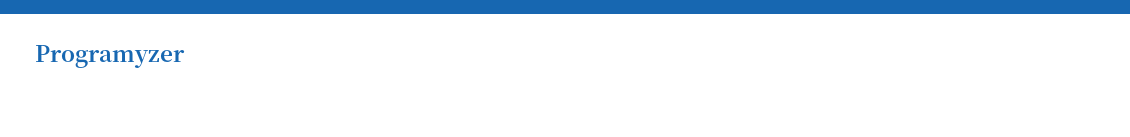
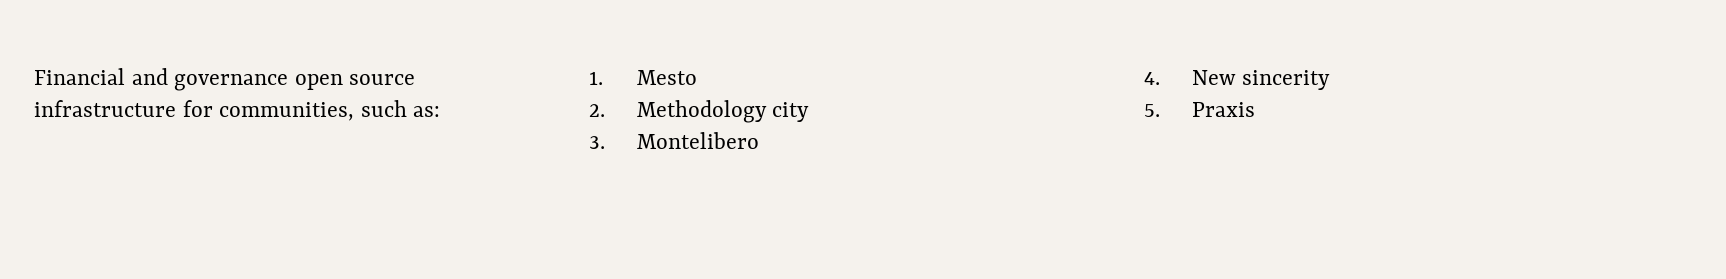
[35,45,185,68] Programyzer -> [34,68,416,91] [34,100,441,121] [589,70,697,85] [589,100,810,123] [589,132,759,149] [1144,70,1331,90] [1144,102,1255,117] Financial and governance open source infrastructure for communities, such as: // 1. Mesto // 2. Methodology city // 3. Montelibero // 4. New sincerity // 5. Praxis

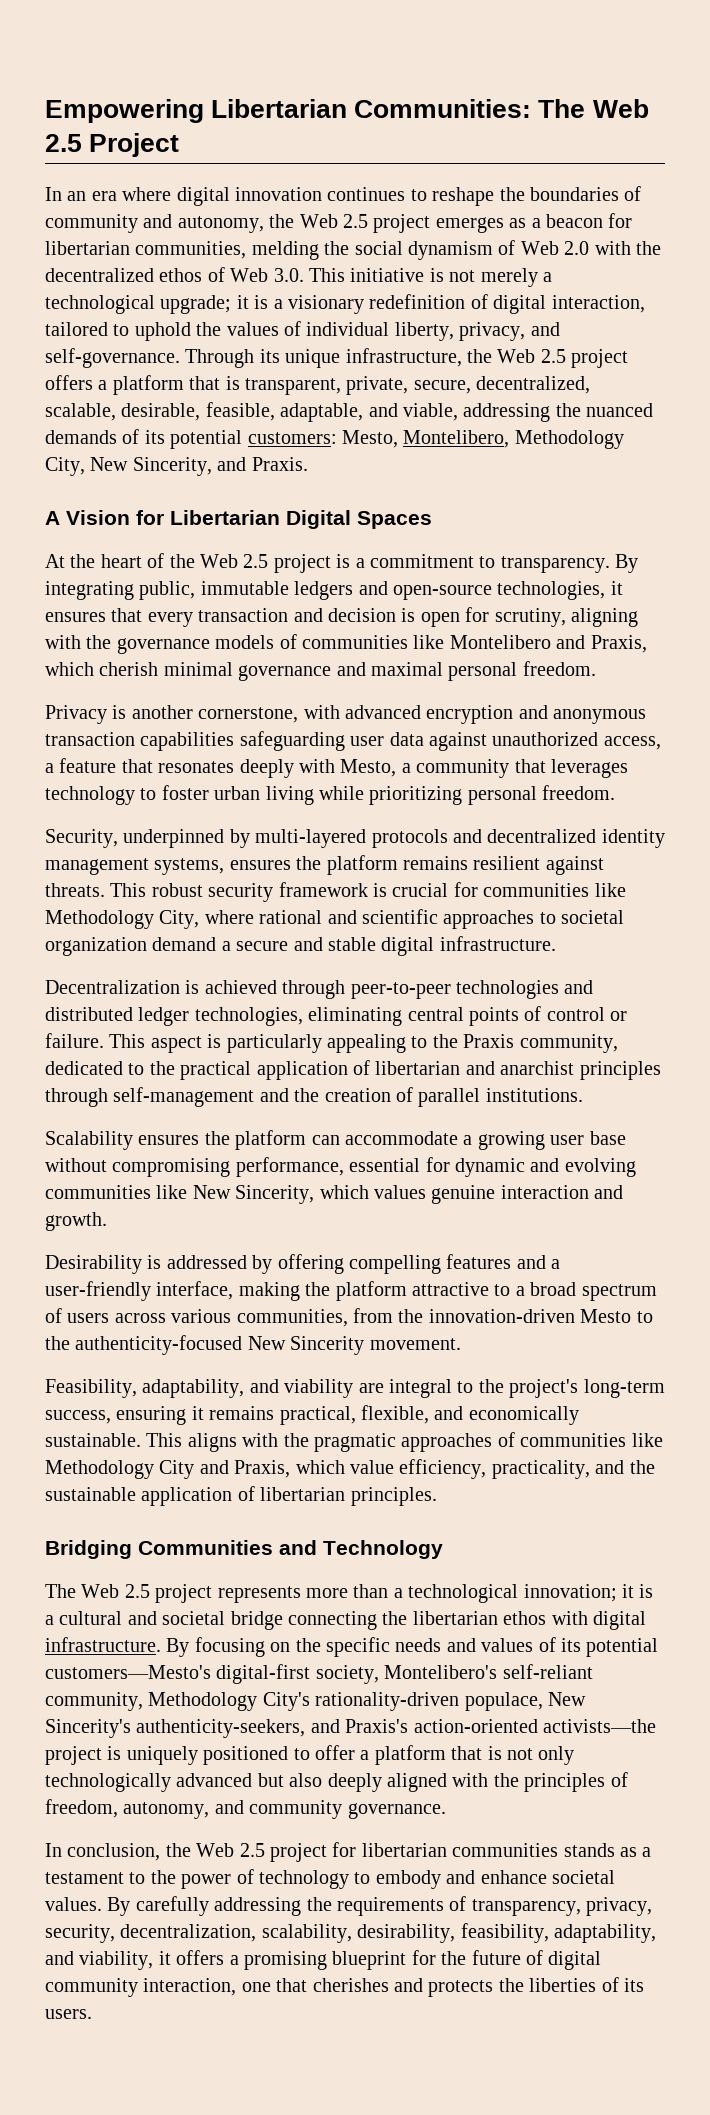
[34,68,416,91] [34,100,441,121] [589,70,697,85] [589,100,810,123] [589,132,759,149] [1144,70,1331,90] [1144,102,1255,117] Financial and governance open source infrastructure for communities, such as: // 1. Mesto // 2. Methodology city // 3. Montelibero // 4. New sincerity // 5. Praxis -> [45,99,649,123] [45,133,180,157] [45,186,642,206] [45,213,633,233] [45,240,661,260] [45,267,552,287] [45,294,645,314] [45,321,560,341] [45,348,629,368] [45,375,591,395] [45,402,654,422] [45,429,624,449] [45,457,308,476] [45,510,432,529] [45,553,639,573] [45,581,623,600] [45,607,638,627] [45,634,647,654] [45,661,596,681] [45,705,647,724] [45,731,661,751] [45,758,628,778] [45,785,616,805] [45,829,665,848] [45,855,604,875] [45,882,626,902] [45,909,625,929] [45,936,556,956] [45,980,594,999] [45,1006,628,1026] [45,1033,618,1053] [45,1060,661,1080] [45,1087,583,1107] [45,1130,626,1150] [45,1157,636,1177] [45,1185,624,1204] [45,1212,107,1231] [45,1254,561,1274] [45,1281,657,1301] [45,1308,653,1327] [45,1335,461,1355] [45,1379,665,1398] [45,1405,579,1425] [45,1432,663,1452] [45,1459,655,1479] [45,1486,437,1506] [45,1540,443,1559] [45,1584,654,1603] [45,1611,646,1630] [45,1637,659,1657] [45,1664,593,1684] [45,1692,586,1711] [45,1719,656,1738] [45,1745,575,1765] [45,1772,628,1792] [45,1799,446,1819] [45,1842,652,1862] [45,1869,615,1889] [45,1896,653,1916] [45,1923,656,1943] [45,1950,602,1970] [45,1977,644,1997] [45,2009,92,2019] Empowering Libertarian Communities: The Web 2.5 Project // In an era where digital innovation continues to reshape the boundaries of community and autonomy, the Web 2.5 project emerges as a beacon for libertarian communities, melding the social dynamism of Web 2.0 with the decentralized ethos of Web 3.0. This initiative is not merely a technological upgrade; it is a visionary redefinition of digital interaction, tailored to uphold the values of individual liberty, privacy, and self-governance. Through its unique infrastructure, the Web 2.5 project offers a platform that is transparent, private, secure, decentralized, scalable, desirable, feasible, adaptable, and viable, addressing the nuanced demands of its potential customers: Mesto, Montelibero, Methodology City, New Sincerity, and Praxis. // A Vision for Libertarian Digital Spaces // At the heart of the Web 2.5 project is a commitment to transparency. By integrating public, immutable ledgers and open-source technologies, it ensures that every transaction and decision is open for scrutiny, aligning with the governance models of communities like Montelibero and Praxis, which cherish minimal governance and maximal personal freedom. // Privacy is another cornerstone, with advanced encryption and anonymous transaction capabilities safeguarding user data against unauthorized access, a feature that resonates deeply with Mesto, a community that leverages technology to foster urban living while prioritizing personal freedom. // Security, underpinned by multi-layered protocols and decentralized identity management systems, ensures the platform remains resilient against threats. This robust security framework is crucial for communities like Methodology City, where rational and scientific approaches to societal organization demand a secure and stable digital infrastructure. // Decentralization is achieved through peer-to-peer technologies and distributed ledger technologies, eliminating central points of control or failure. This aspect is particularly appealing to the Praxis community, dedicated to the practical application of libertarian and anarchist principles through self-management and the creation of parallel institutions. // Scalability ensures the platform can accommodate a growing user base without compromising performance, essential for dynamic and evolving communities like New Sincerity, which values genuine interaction and growth. // Desirability is addressed by offering compelling features and a user-friendly interface, making the platform attractive to a broad spectrum of users across various communities, from the innovation-driven Mesto to the authenticity-focused New Sincerity movement. // Feasibility, adaptability, and viability are integral to the project's long-term success, ensuring it remains practical, flexible, and economically sustainable. This aligns with the pragmatic approaches of communities like Methodology City and Praxis, which value efficiency, practicality, and the sustainable application of libertarian principles. // Bridging Communities and Technology // The Web 2.5 project represents more than a technological innovation; it is a cultural and societal bridge connecting the libertarian ethos with digital infrastructure. By focusing on the specific needs and values of its potential customers—Mesto's digital-first society, Montelibero's self-reliant community, Methodology City's rationality-driven populace, New Sincerity's authenticity-seekers, and Praxis's action-oriented activists—the project is uniquely positioned to offer a platform that is not only technologically advanced but also deeply aligned with the principles of freedom, autonomy, and community governance. // In conclusion, the Web 2.5 project for libertarian communities stands as a testament to the power of technology to embody and enhance societal values. By carefully addressing the requirements of transparency, privacy, security, decentralization, scalability, desirability, feasibility, adaptability, and viability, it offers a promising blueprint for the future of digital community interaction, one that cherishes and protects the liberties of its users.

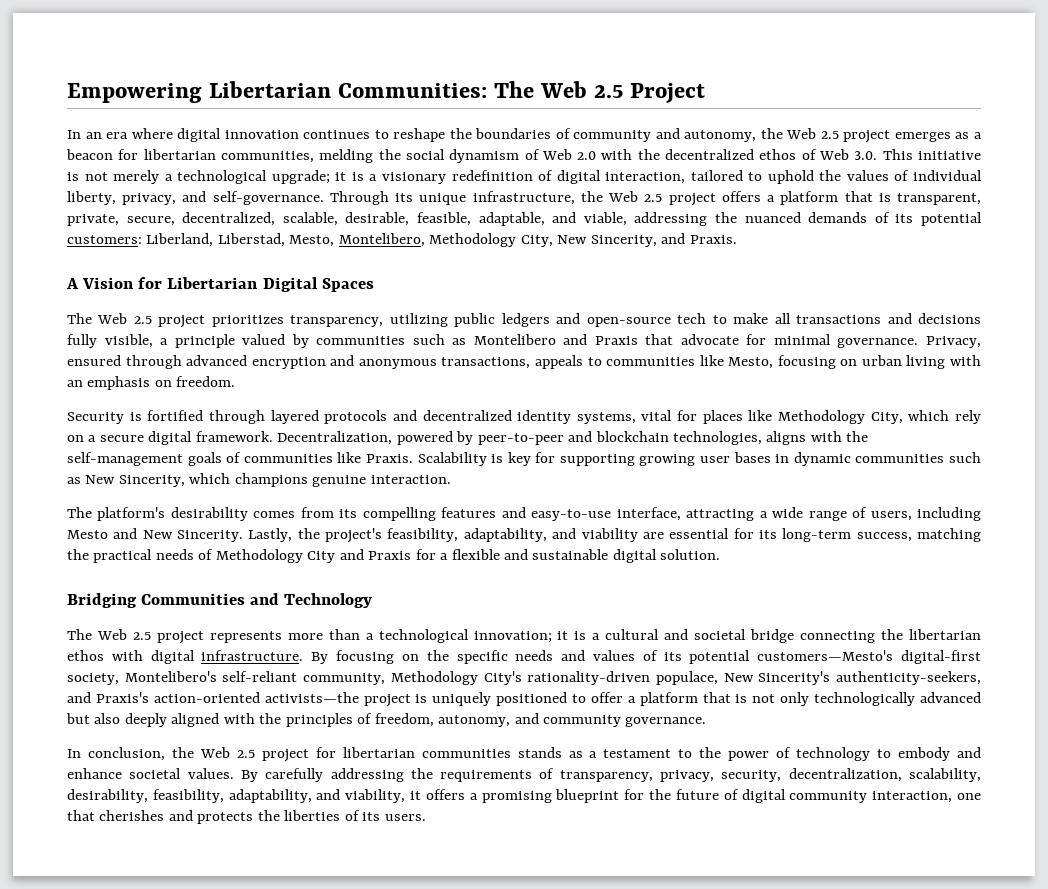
(337, 438) none -> [146,233,285,247] Liberland, Liberstad,
[45,553,639,573] [45,581,623,600] [45,607,638,627] [45,634,647,654] [45,661,596,681] [45,705,647,724] [45,731,661,751] [45,758,628,778] [45,785,616,805] [45,829,665,848] [45,855,604,875] [45,882,626,902] [45,909,625,929] [45,936,556,956] [45,980,594,999] [45,1006,628,1026] [45,1033,618,1053] [45,1060,661,1080] [45,1087,583,1107] [45,1130,626,1150] [45,1157,636,1177] [45,1185,624,1204] [45,1212,107,1231] [45,1254,561,1274] [45,1281,657,1301] [45,1308,653,1327] [45,1335,461,1355] [45,1379,665,1398] [45,1405,579,1425] [45,1432,663,1452] [45,1459,655,1479] [45,1486,437,1506] At the heart of the Web 2.5 project is a commitment to transparency. By integrating public, immutable ledgers and open-source technologies, it ensures that every transaction and decision is open for scrutiny, aligning with the governance models of communities like Montelibero and Praxis, which cherish minimal governance and maximal personal freedom. // Privacy is another cornerstone, with advanced encryption and anonymous transaction capabilities safeguarding user data against unauthorized access, a feature that resonates deeply with Mesto, a community that leverages technology to foster urban living while prioritizing personal freedom. // Security, underpinned by multi-layered protocols and decentralized identity management systems, ensures the platform remains resilient against threats. This robust security framework is crucial for communities like Methodology City, where rational and scientific approaches to societal organization demand a secure and stable digital infrastructure. // Decentralization is achieved through peer-to-peer technologies and distributed ledger technologies, eliminating central points of control or failure. This aspect is particularly appealing to the Praxis community, dedicated to the practical application of libertarian and anarchist principles through self-management and the creation of parallel institutions. // Scalability ensures the platform can accommodate a growing user base without compromising performance, essential for dynamic and evolving communities like New Sincerity, which values genuine interaction and growth. // Desirability is addressed by offering compelling features and a user-friendly interface, making the platform attractive to a broad spectrum of users across various communities, from the innovation-driven Mesto to the authenticity-focused New Sincerity movement. // Feasibility, adaptability, and viability are integral to the project's long-term success, ensuring it remains practical, flexible, and economically sustainable. This aligns with the pragmatic approaches of communities like Methodology City and Praxis, which value efficiency, practicality, and the sustainable application of libertarian principles. -> [67,313,982,328] [67,334,981,348] [67,355,981,369] [67,376,236,390] [67,410,981,424] [67,431,869,445] [67,452,982,466] [67,473,451,487] [67,507,982,521] [67,528,982,543] [67,549,721,563] The Web 2.5 project prioritizes transparency, utilizing public ledgers and open-source tech to make all transactions and decisions fully visible, a principle valued by communities such as Montelibero and Praxis that advocate for minimal governance. Privacy, ensured through advanced encryption and anonymous transactions, appeals to communities like Mesto, focusing on urban living with an emphasis on freedom. // Security is fortified through layered protocols and decentralized identity systems, vital for places like Methodology City, which rely on a secure digital framework. Decentralization, powered by peer-to-peer and blockchain technologies, aligns with the self-management goals of communities like Praxis. Scalability is key for supporting growing user bases in dynamic communities such as New Sincerity, which champions genuine interaction. // The platform's desirability comes from its compelling features and easy-to-use interface, attracting a wide range of users, including Mesto and New Sincerity. Lastly, the project's feasibility, adaptability, and viability are essential for its long-term success, matching the practical needs of Methodology City and Praxis for a flexible and sustainable digital solution.

